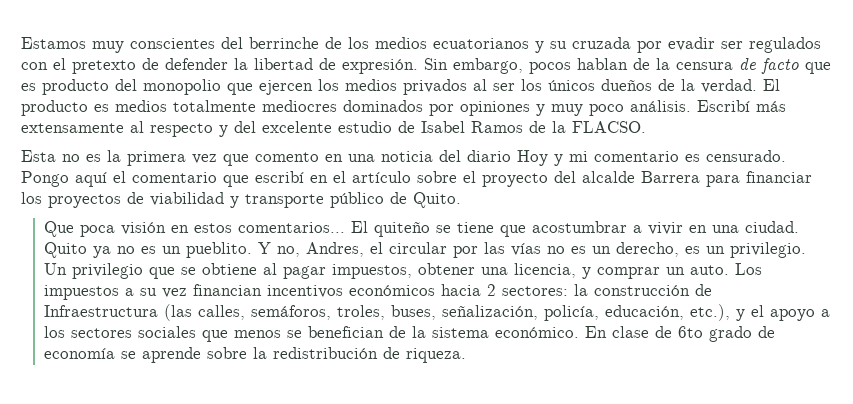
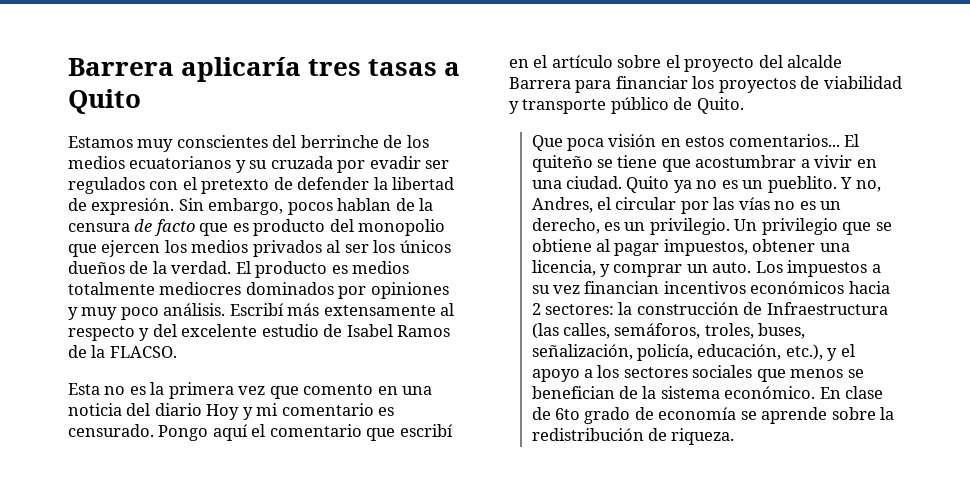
(21, 43) none -> [68,57,461,82] [68,89,141,114] Barrera aplicaría tres tasas a Quito //

